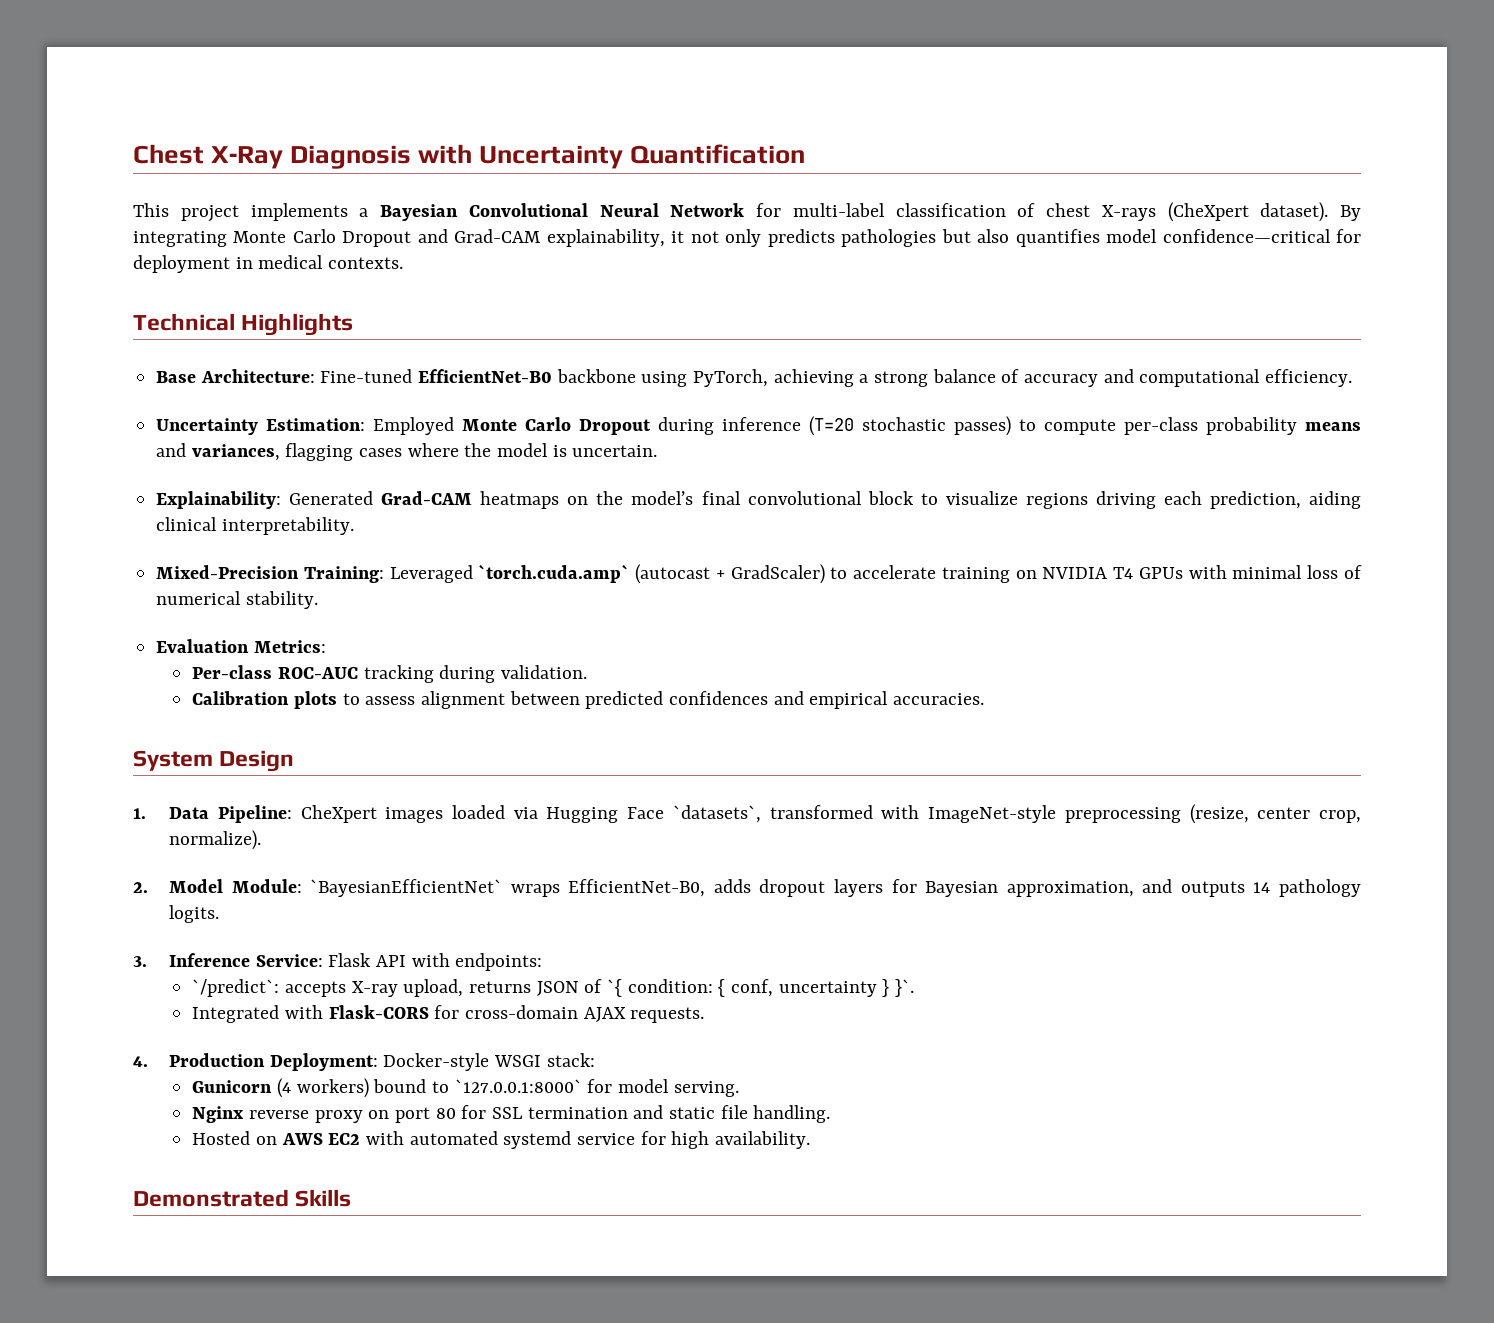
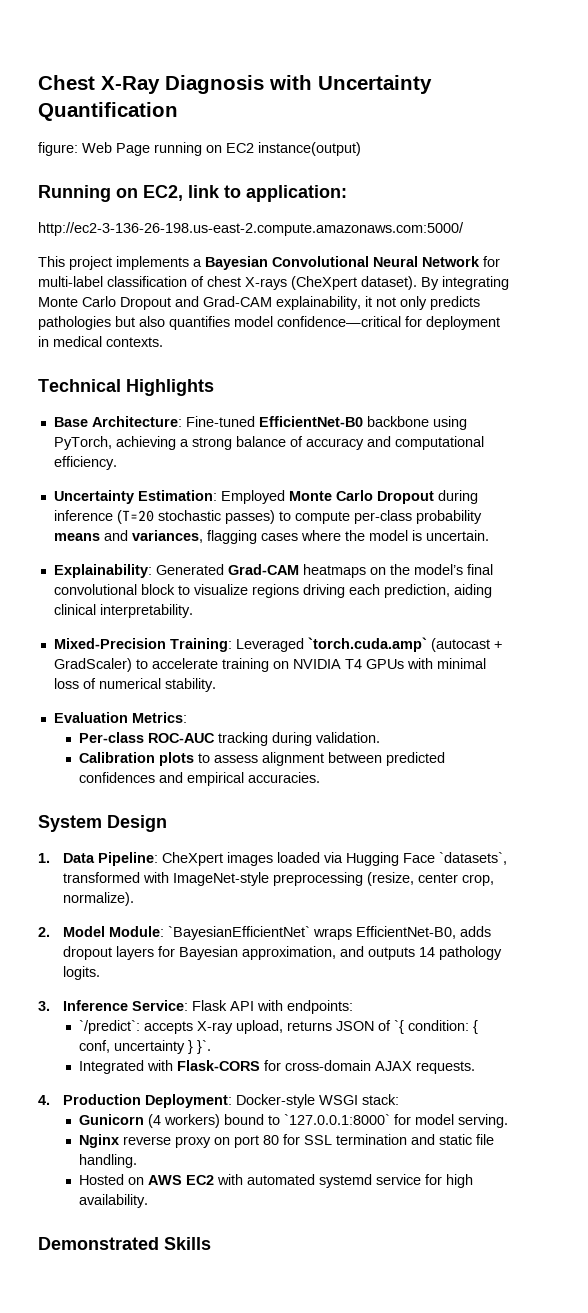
(806, 154) none -> [38,142,361,156] [38,185,347,202] [38,222,464,236] // figure: Web Page running on EC2 instance(output) // Running on EC2, link to application: // http://ec2-3-136-26-198.us-east-2.compute.amazonaws.com:5000/

